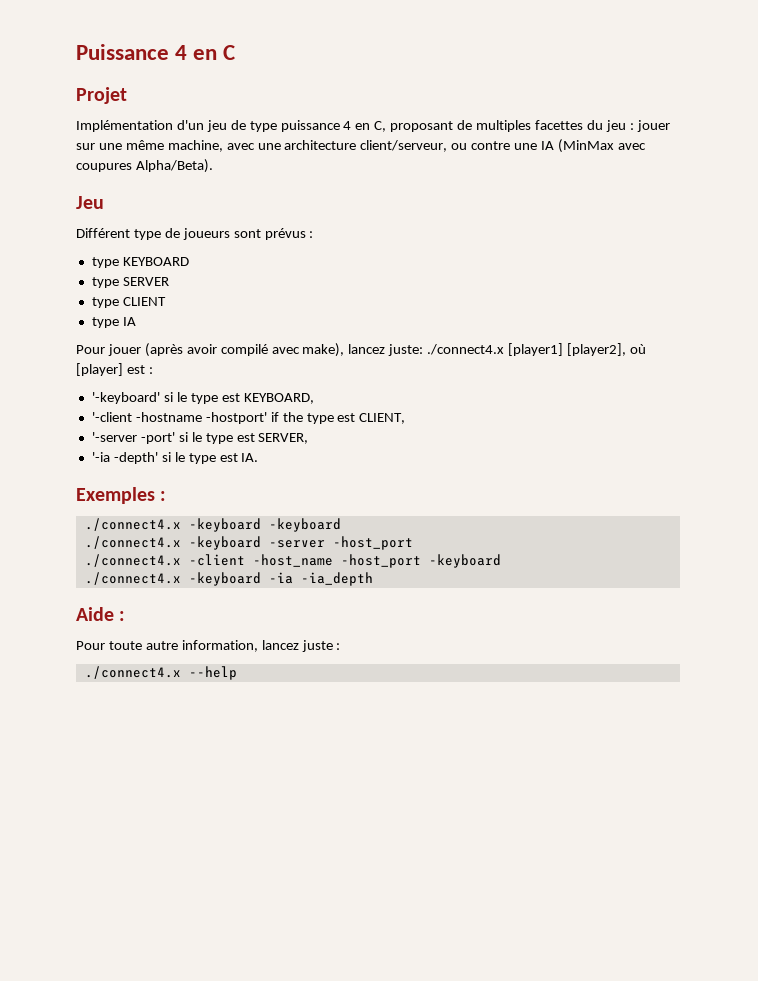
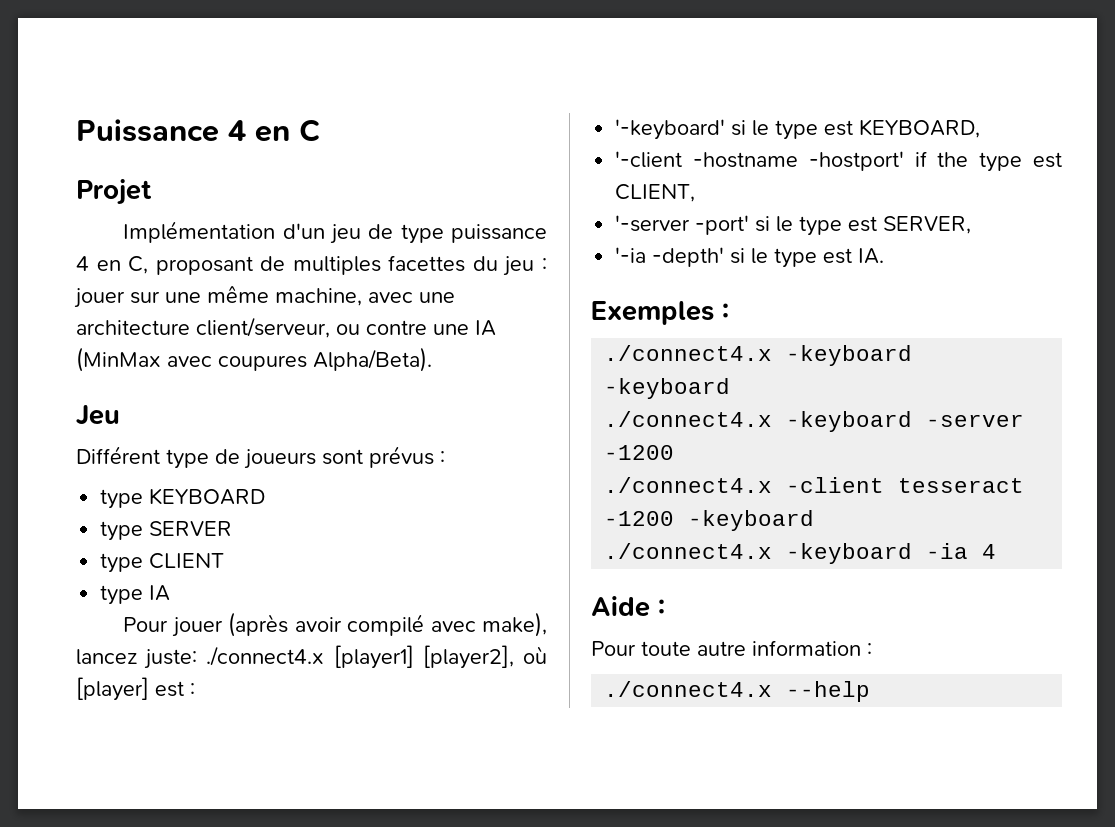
[332,536,413,550] -host_port -> [604,445,675,460] -1200
[252,554,421,568] -host_name -host_port -> [898,478,1025,493] [604,511,675,526] tesseract -1200
[300,572,373,586] -ia_depth -> [982,544,997,559] 4
[181,640,333,652] information, lancez juste -> [752,640,861,656] information

